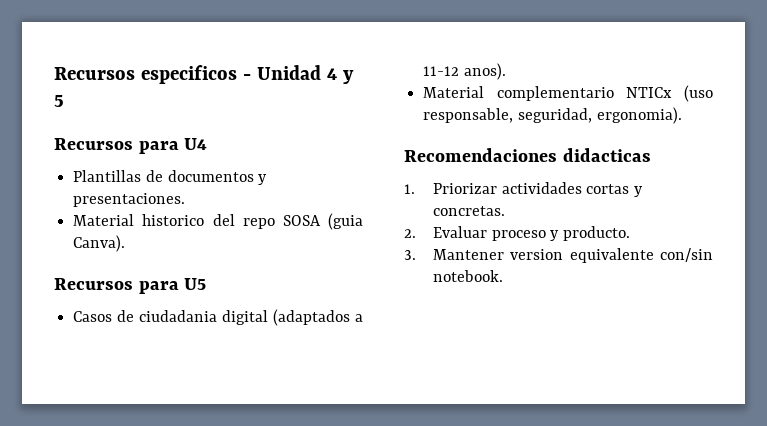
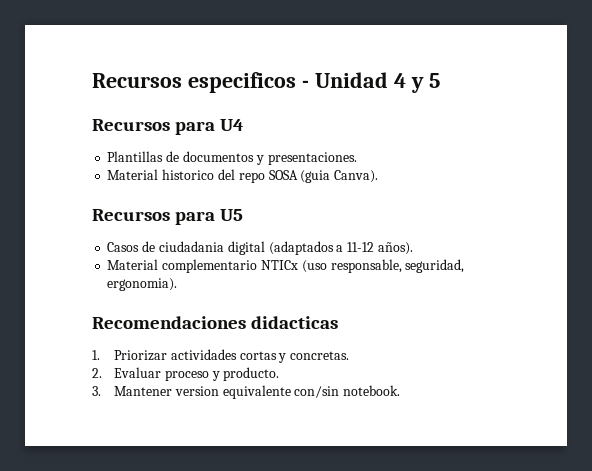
[463,63,506,80] anos). -> [377,242,413,255] años).

